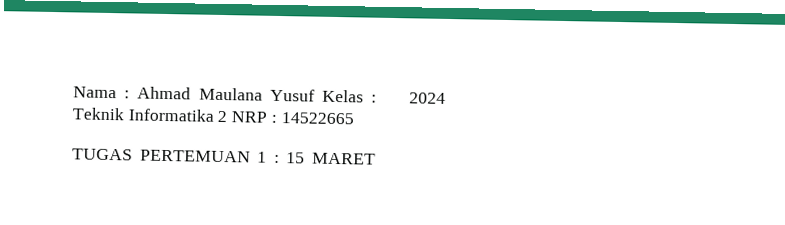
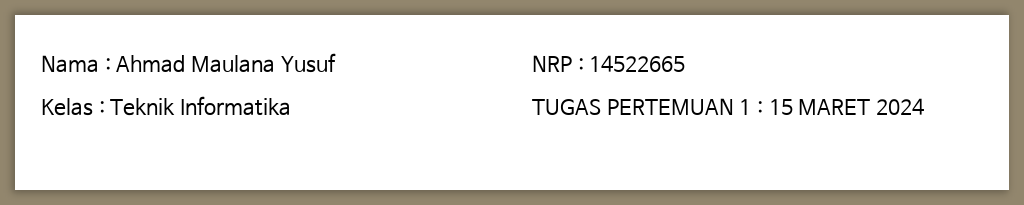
(315, 95) none -> (336, 63) //
[217,110,228,123] 2 -> (291, 106) //

